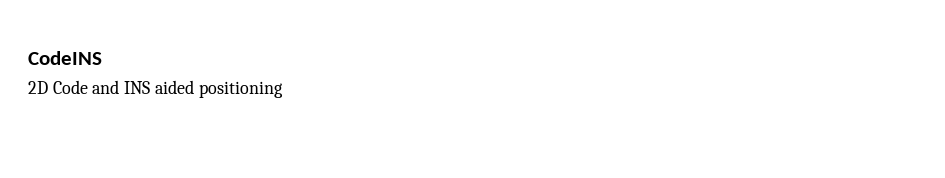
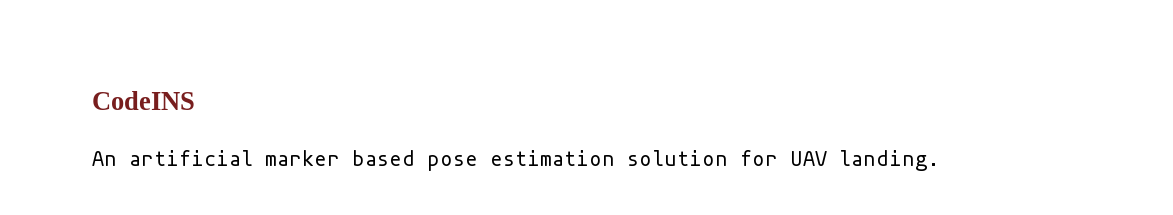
[28,80,283,98] 2D Code and INS aided positioning -> [92,150,939,171] An artificial marker based pose estimation solution for UAV landing.

